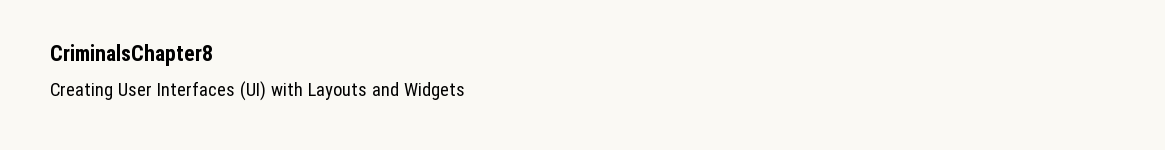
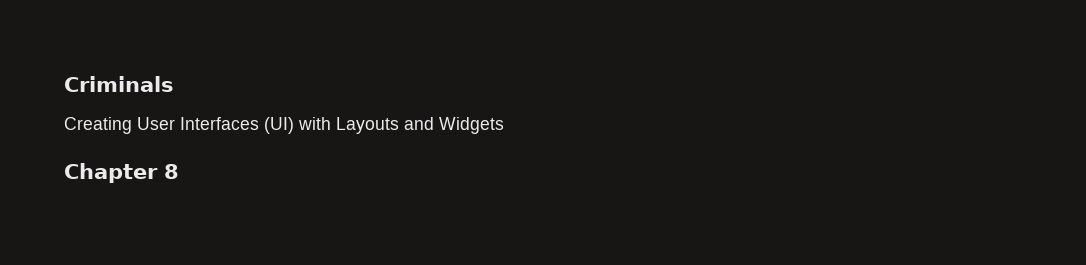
[50,44,213,66] CriminalsChapter8 -> [64,76,174,92] Criminals
(465, 91) none -> [64,163,179,183] // Chapter 8

